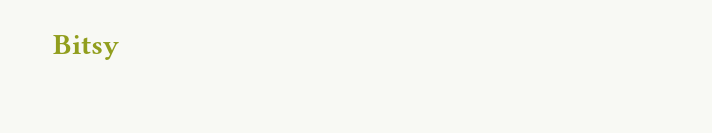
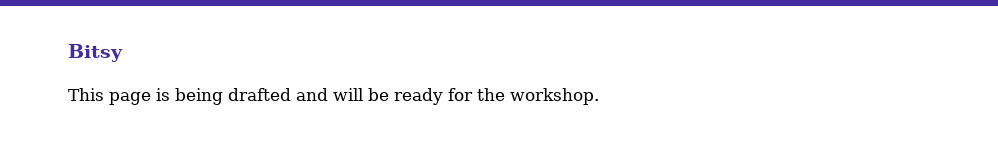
(119, 47) none -> [68,88,599,105] // This page is being drafted and will be ready for the workshop.

